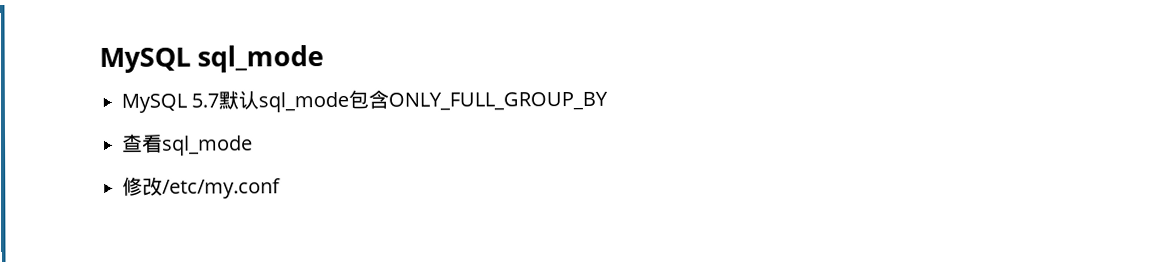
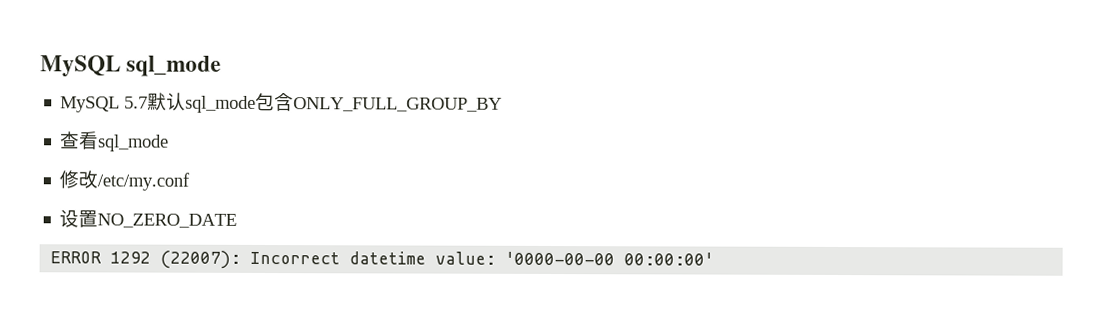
(281, 188) none -> [59,209,238,228] [50,250,715,269] // 设置NO_ZERO_DATE // ERROR 1292 (22007): Incorrect datetime value: '0000-00-00 00:00:00'

